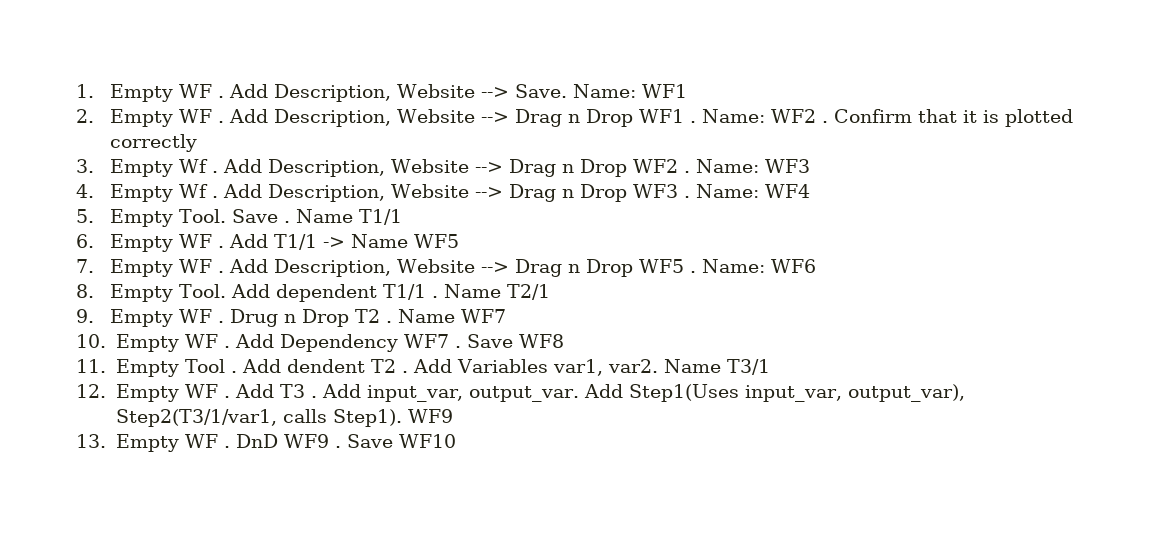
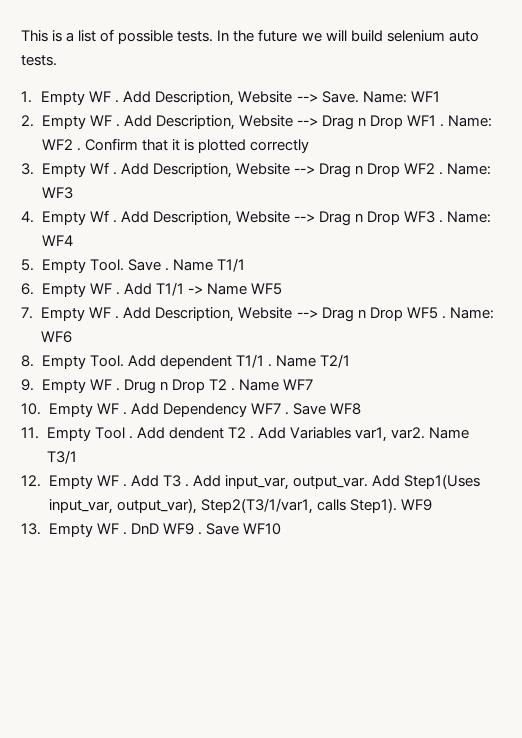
(76, 91) none -> [21,29,479,44] [21,55,57,66] This is a list of possible tests. In the future we will build selenium auto tests. //

